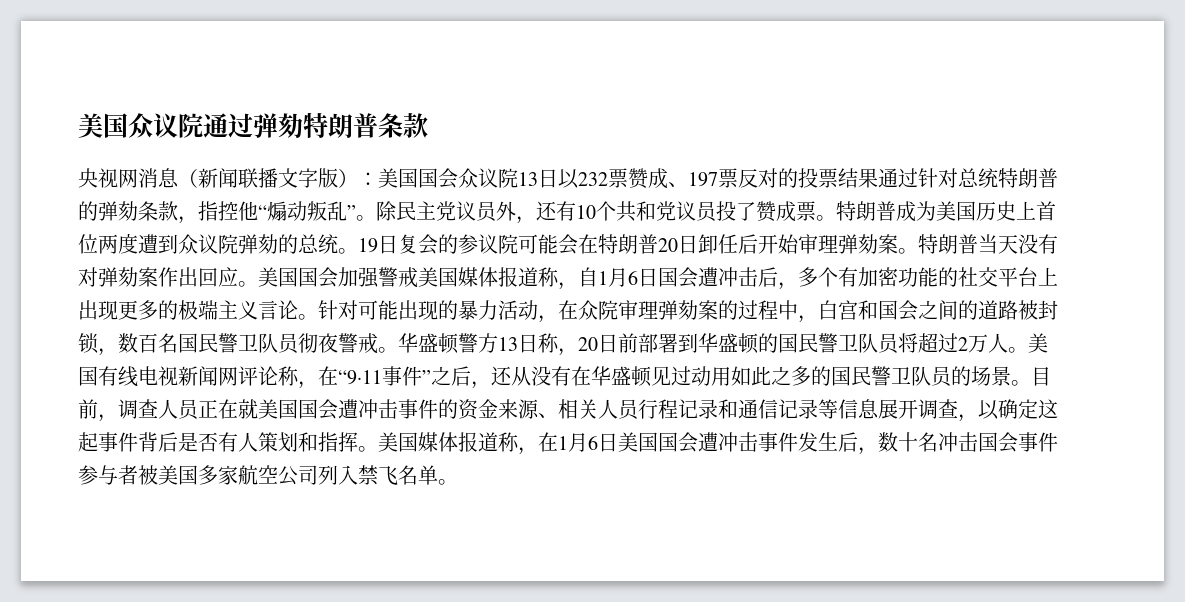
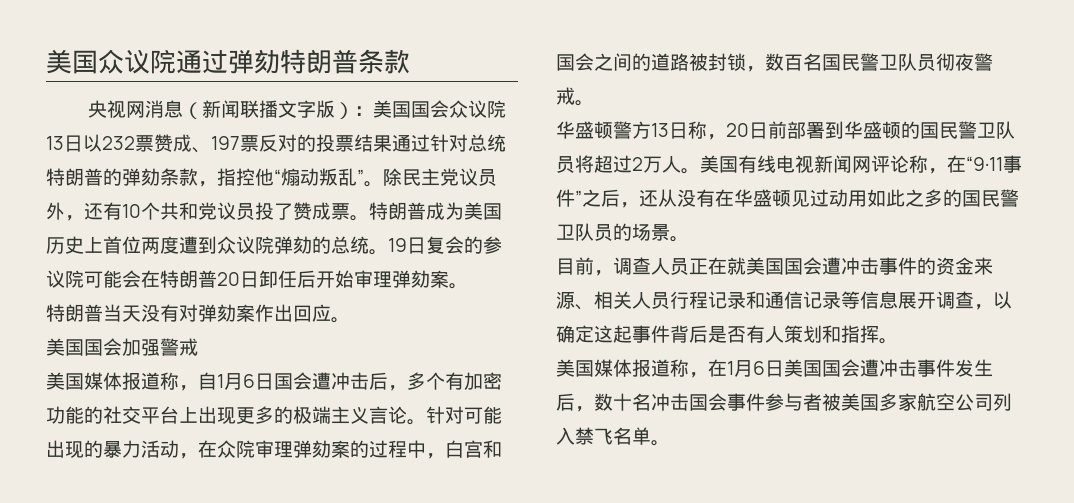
(918, 251) none -> (468, 286) //
(258, 284) none -> (350, 320) //
(418, 277) none -> (198, 347) //
(398, 350) none -> (594, 103) //
(1031, 383) none -> (689, 239) //
(378, 449) none -> (898, 341) //

